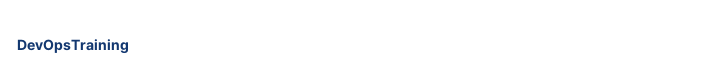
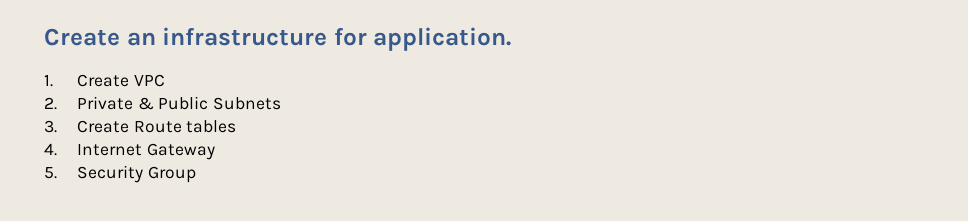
[17,39,129,54] DevOpsTraining -> [44,27,512,51] [44,74,165,87] [44,96,282,110] [44,120,237,133] [44,143,215,160] [44,165,196,183] Create an infrastructure for application. // 1. Create VPC // 2. Private & Public Subnets // 3. Create Route tables // 4. Internet Gateway // 5. Security Group

